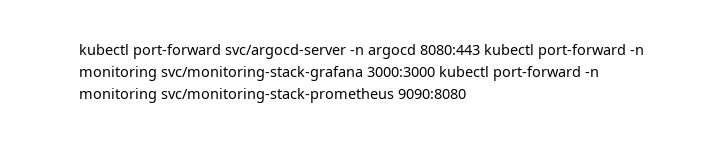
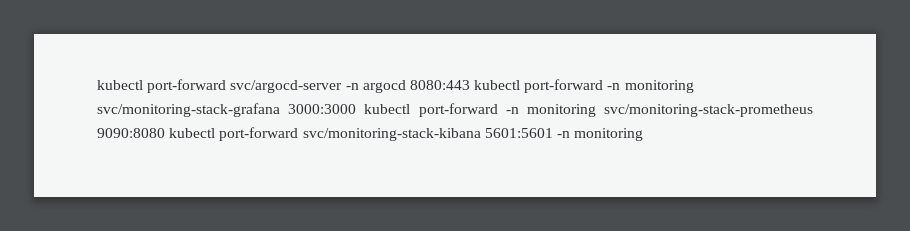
(466, 94) none -> [169,127,644,141] kubectl port-forward svc/monitoring-stack-kibana 5601:5601 -n monitoring

